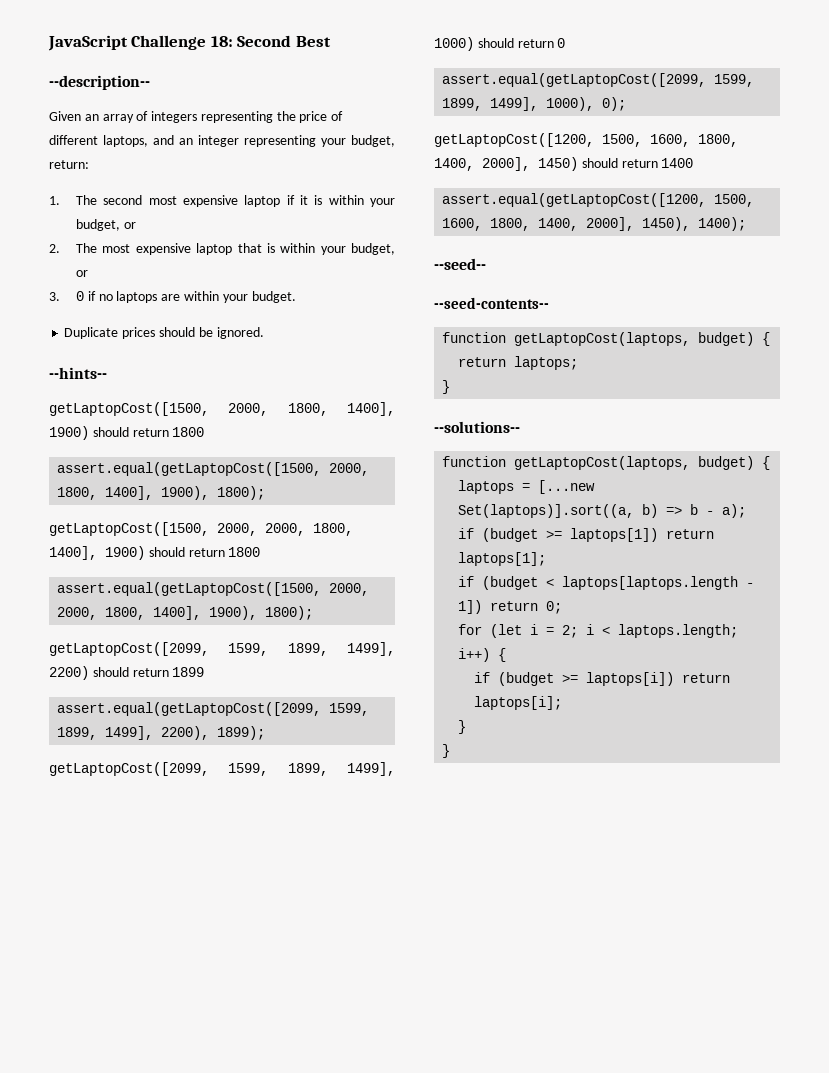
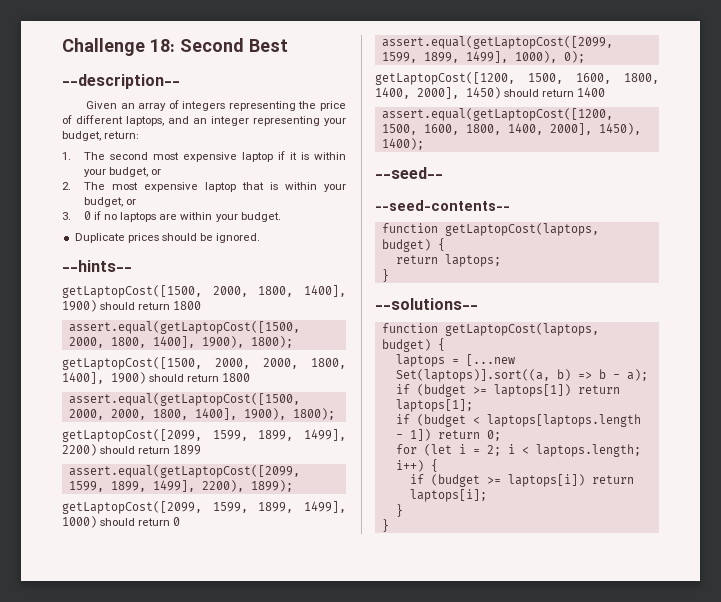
[48,35,128,51] JavaScript -> (62, 47) none

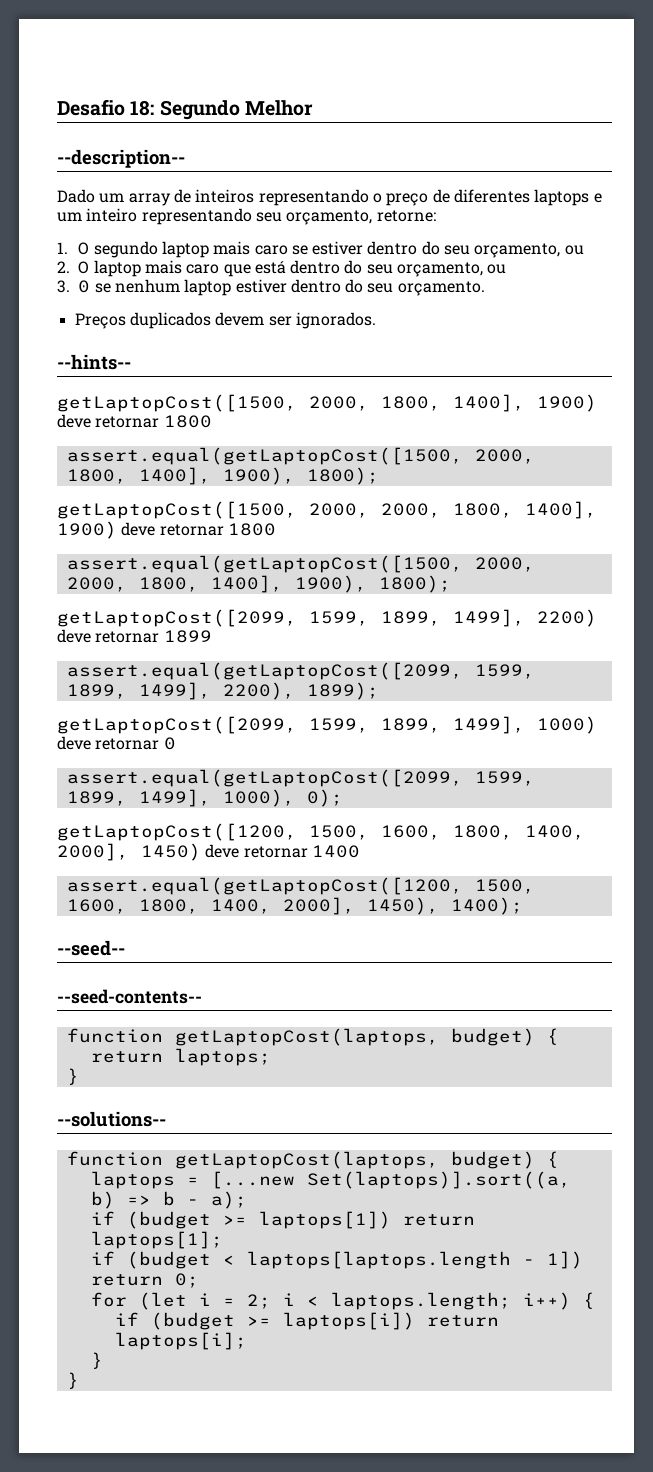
[62,38,288,56] [62,74,180,89] [85,100,346,111] [62,115,346,126] [62,131,140,141] [62,151,346,162] [83,167,162,177] [62,182,346,192] [83,197,137,207] [62,211,281,222] [74,233,261,243] Challenge 18: Second Best // --description-- // Given an array of integers representing the price of different laptops, and an integer representing your budget, return: // 1. The second most expensive laptop if it is within your budget, or // 2. The most expensive laptop that is within your budget, or // 3. 0 if no laptops are within your budget. // Duplicate prices should be ignored. -> [57,99,313,120] [57,149,185,168] [57,189,602,206] [57,208,436,225] [57,241,584,258] [57,260,507,277] [57,279,485,296] [74,312,376,329] Desafio 18: Segundo Melhor // --description-- // Dado um array de inteiros representando o preço de diferentes laptops e um inteiro representando seu orçamento, retorne: // 1. O segundo laptop mais caro se estiver dentro do seu orçamento, ou // 2. O laptop mais caro que está dentro do seu orçamento, ou // 3. 0 se nenhum laptop estiver dentro do seu orçamento. // Preços duplicados devem ser ignorados.
[100,302,171,310] should return -> [57,414,160,428] deve retornar
[149,374,220,382] should return -> [121,522,224,536] deve retornar
[100,446,171,454] should return -> [57,629,160,643] deve retornar
[100,518,171,526] should return -> [57,736,160,750] deve retornar
[504,89,575,97] should return -> [205,844,308,858] deve retornar

